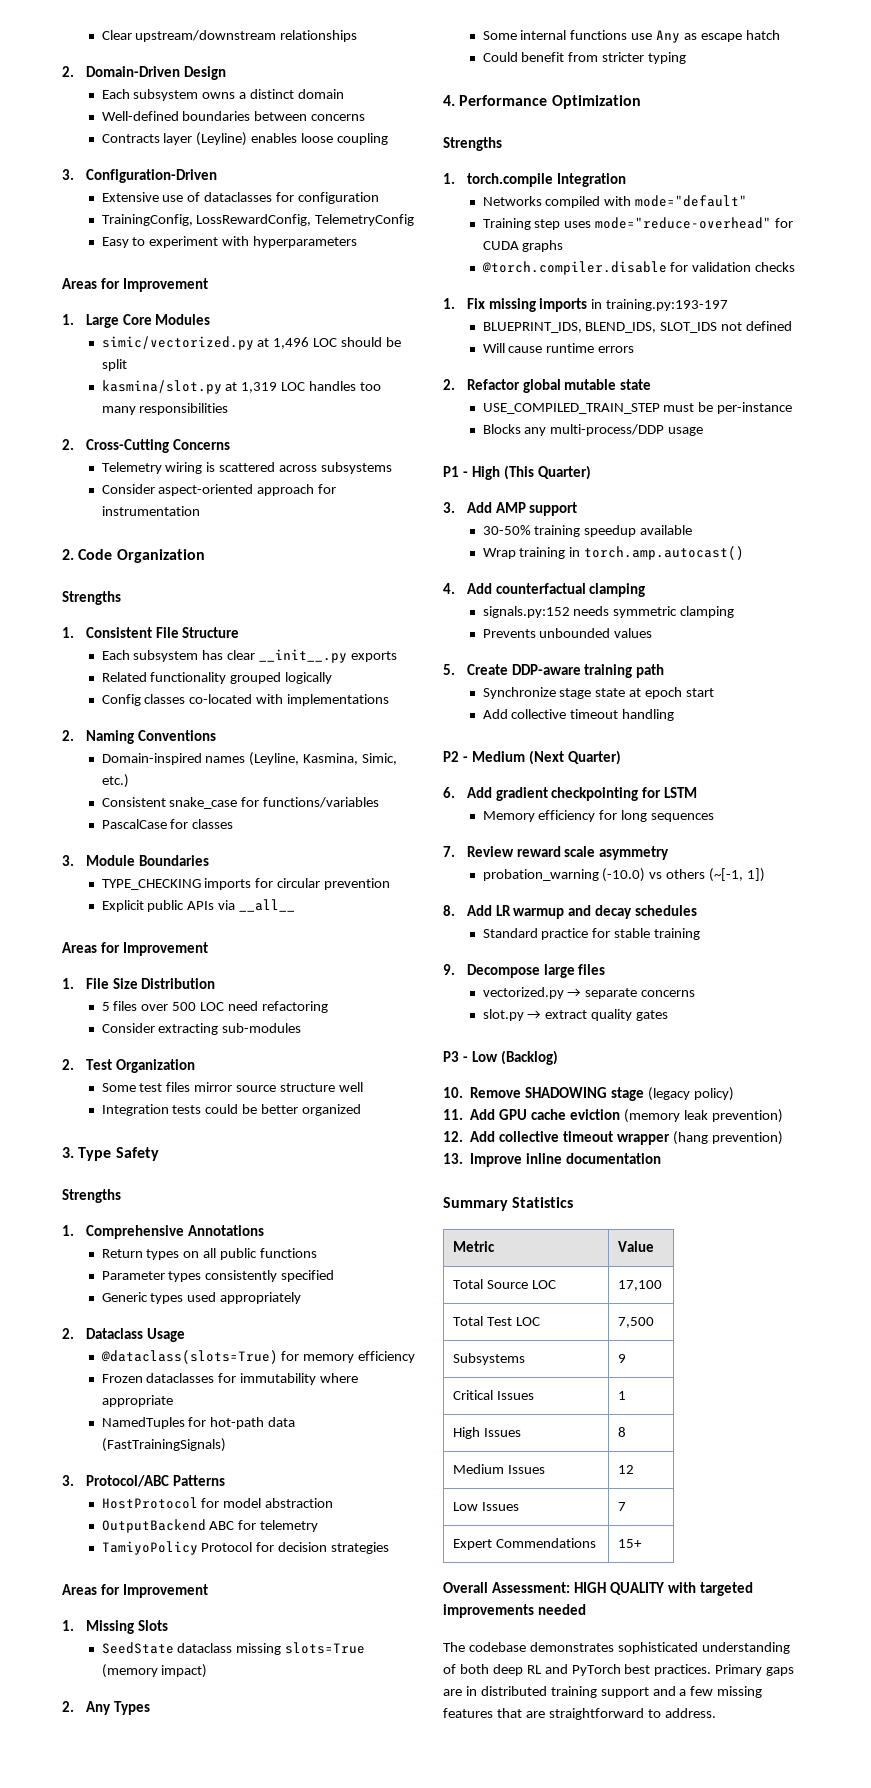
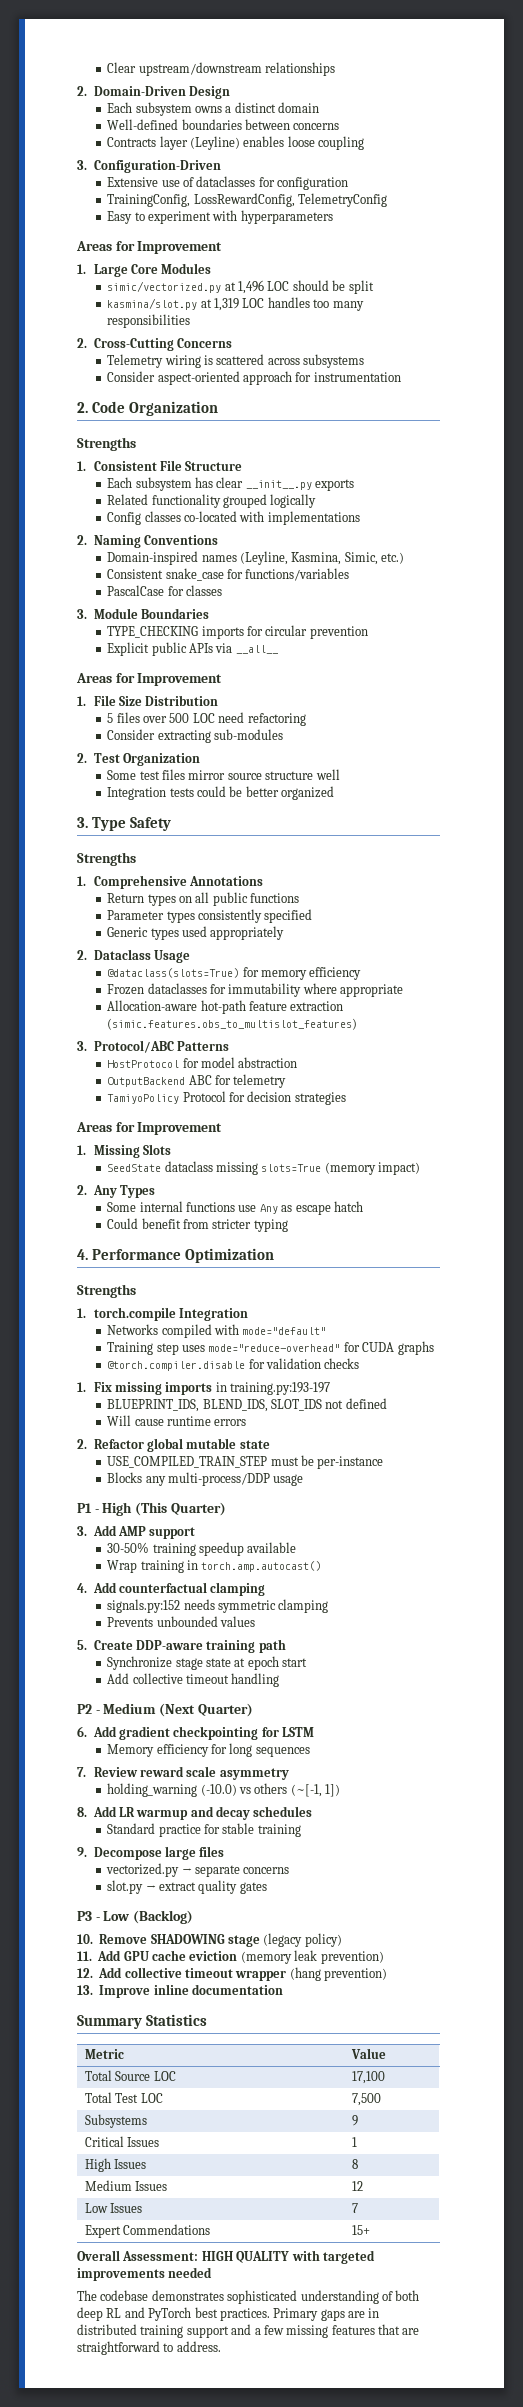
[101,1417,296,1429] [101,1438,226,1452] NamedTuples for hot-path data (FastTrainingSignals) -> [107,1000,344,1014] [107,1018,358,1030] Allocation-aware hot-path feature extraction (simic.features.obs_to_multislot_features)
[482,869,599,881] probation_warning -> [107,1783,198,1797] holding_warning

